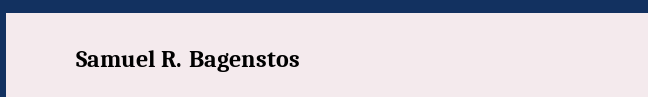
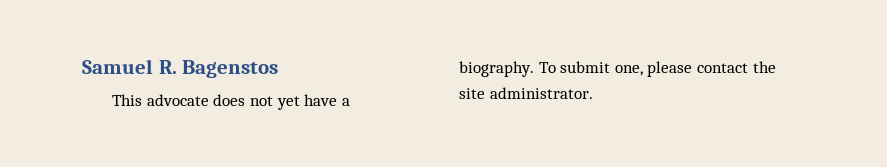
(300, 61) none -> [112,94,350,110] [459,61,776,77] [459,87,593,99] // This advocate does not yet have a biography. To submit one, please contact the site administrator.

